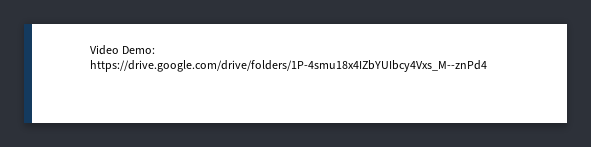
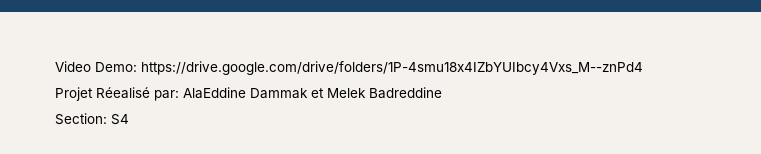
(487, 66) none -> [55,87,442,101] [55,113,129,125] // Projet Réealisé par: AlaEddine Dammak et Melek Badreddine // Section: S4

